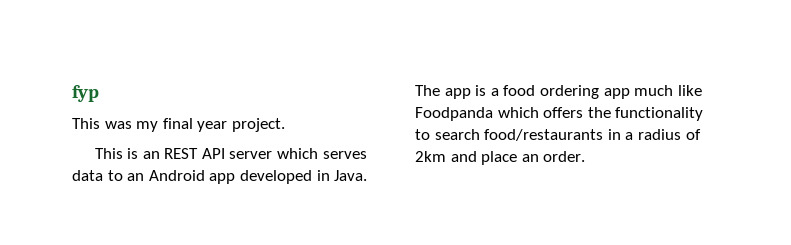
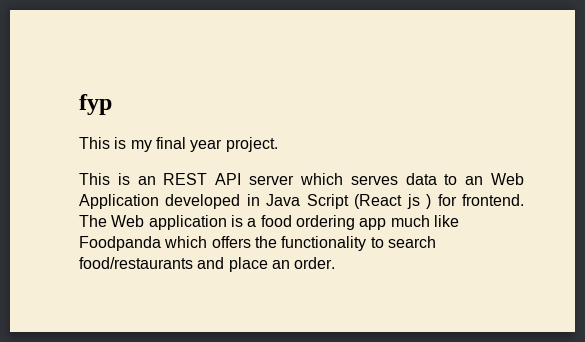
[104,121,132,129] was -> [114,137,127,149] is
[148,170,368,184] [415,85,471,99] Android app developed in Java. The app -> [490,173,524,185] [79,194,525,209] [79,215,227,230] Web Application developed in Java Script (React js ) for frontend. The Web application
[607,129,701,140] [415,151,446,162] in a radius of 2km -> (193, 263) none

